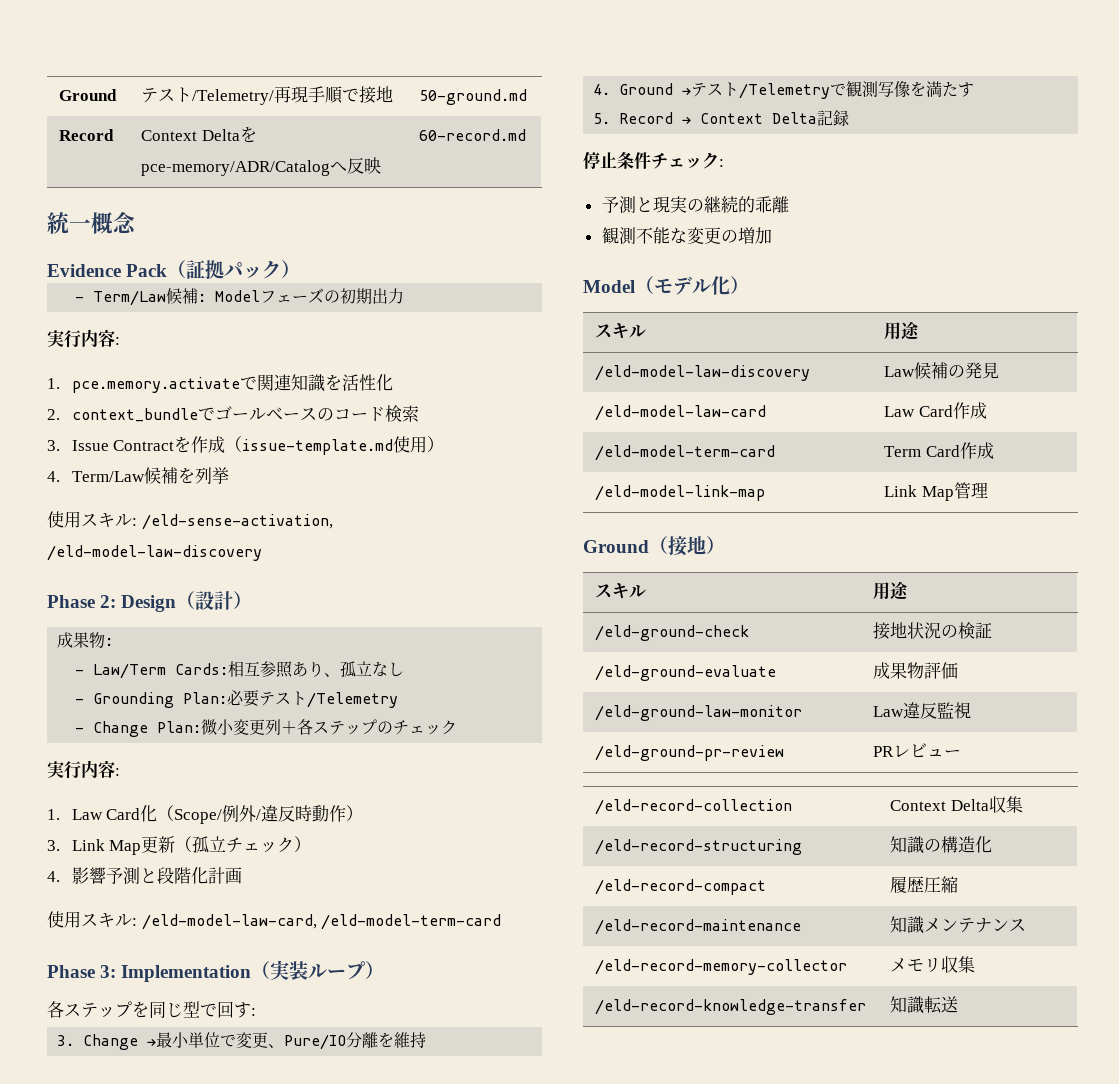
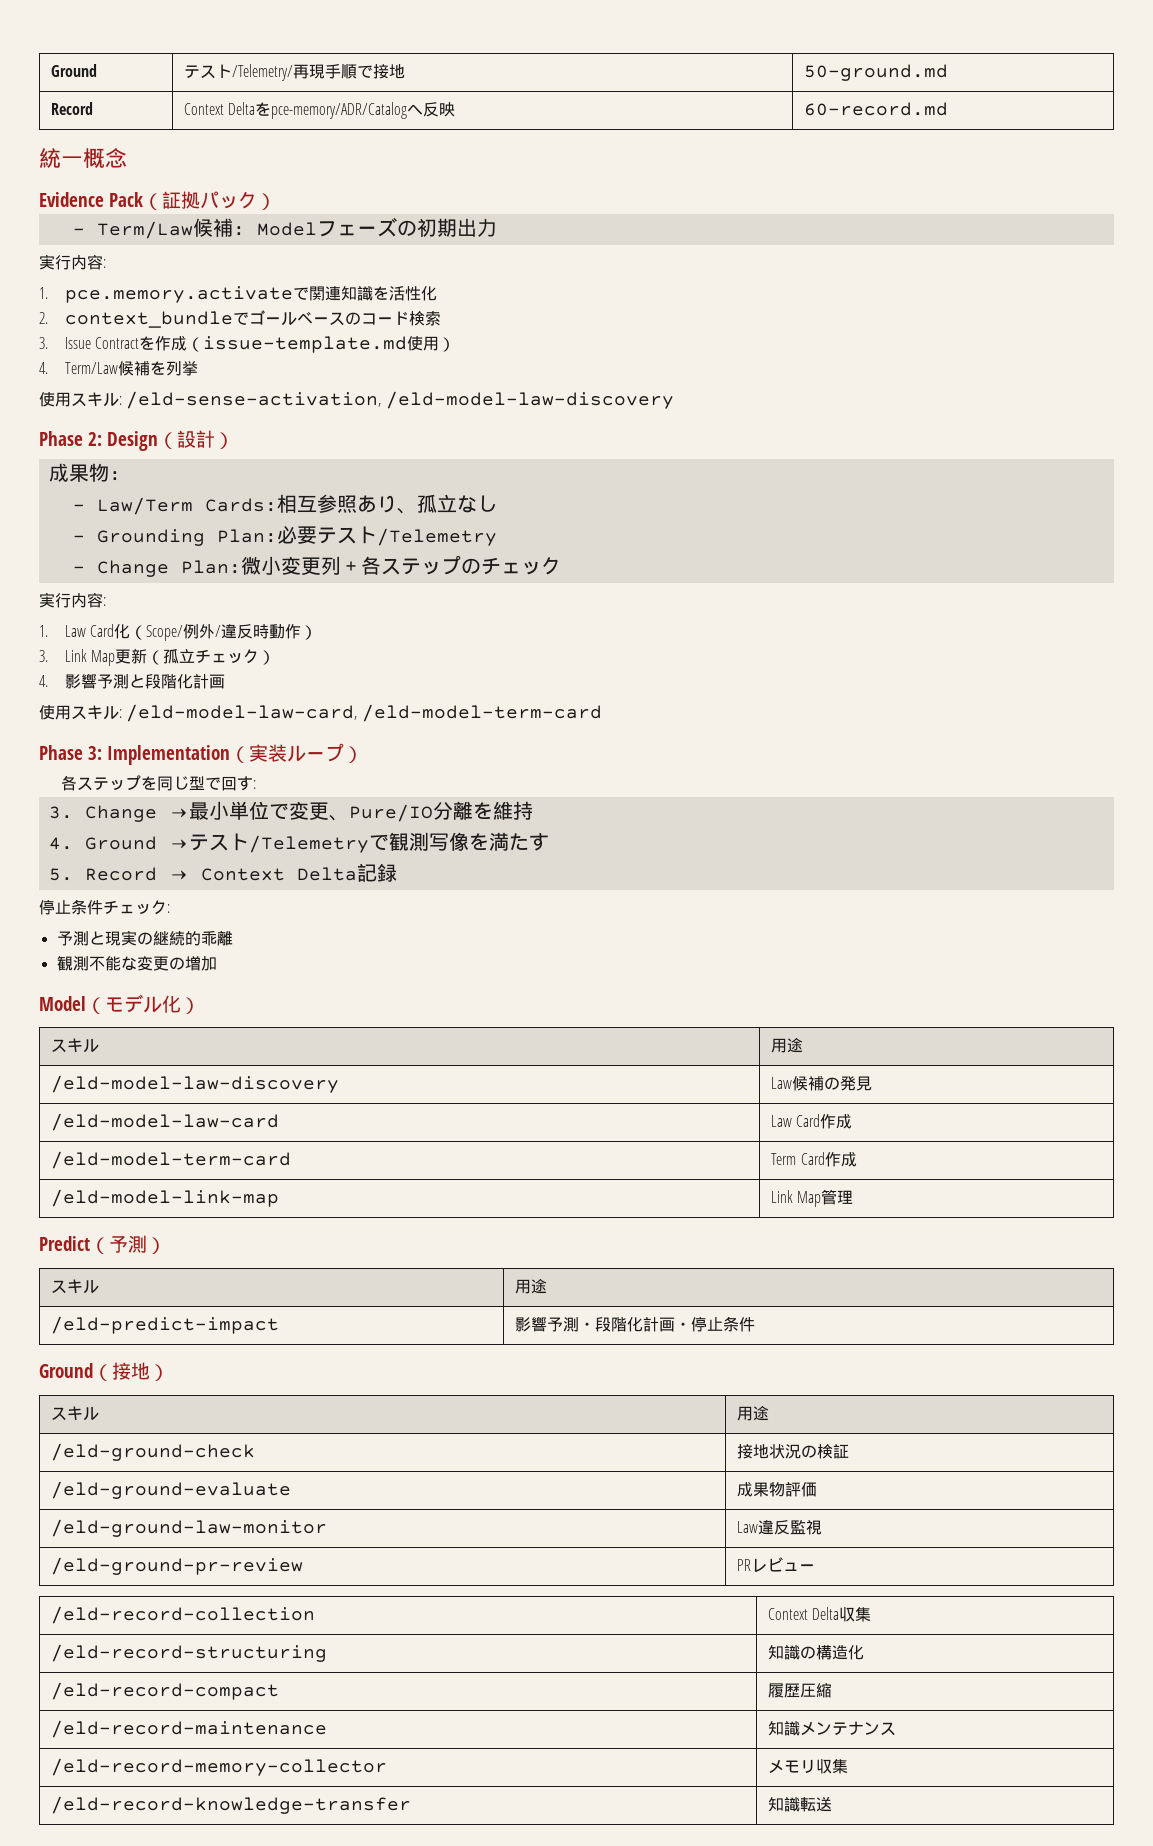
(988, 490) none -> [39,1235,166,1254] [50,1279,99,1294] [514,1278,547,1294] [50,1316,279,1334] [514,1316,755,1332] // Predict（予測） // スキル | 用途 // /eld-predict-impact | 影響予測・段階化計画・停止条件

